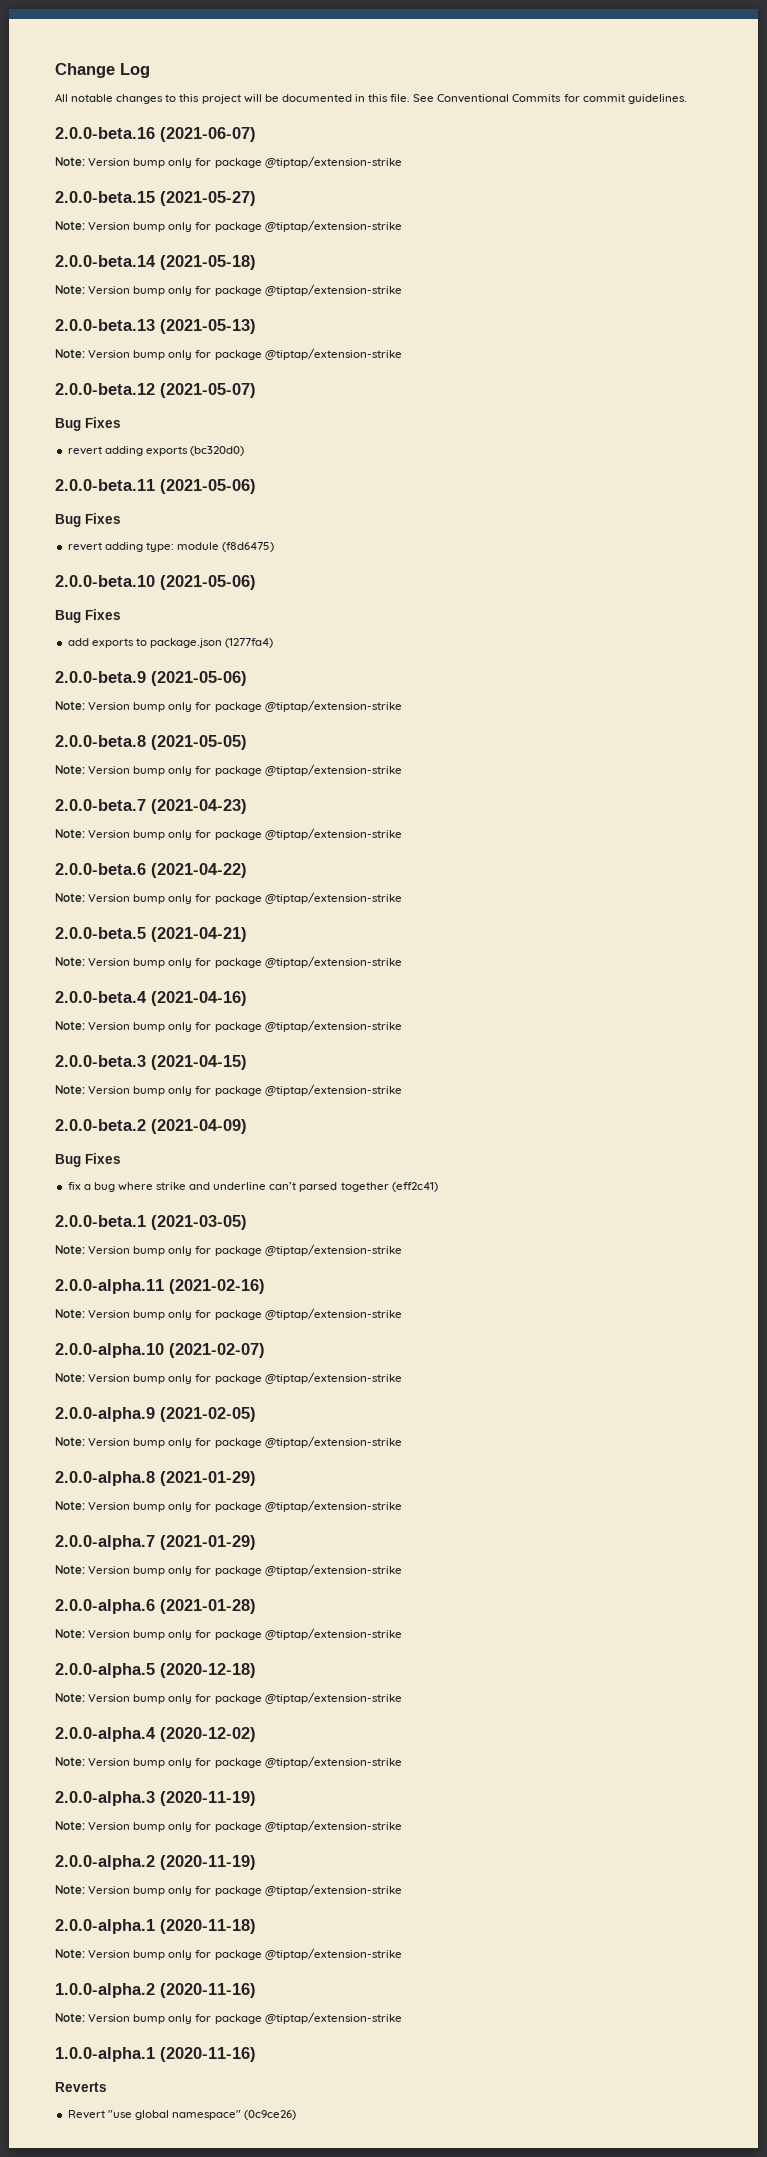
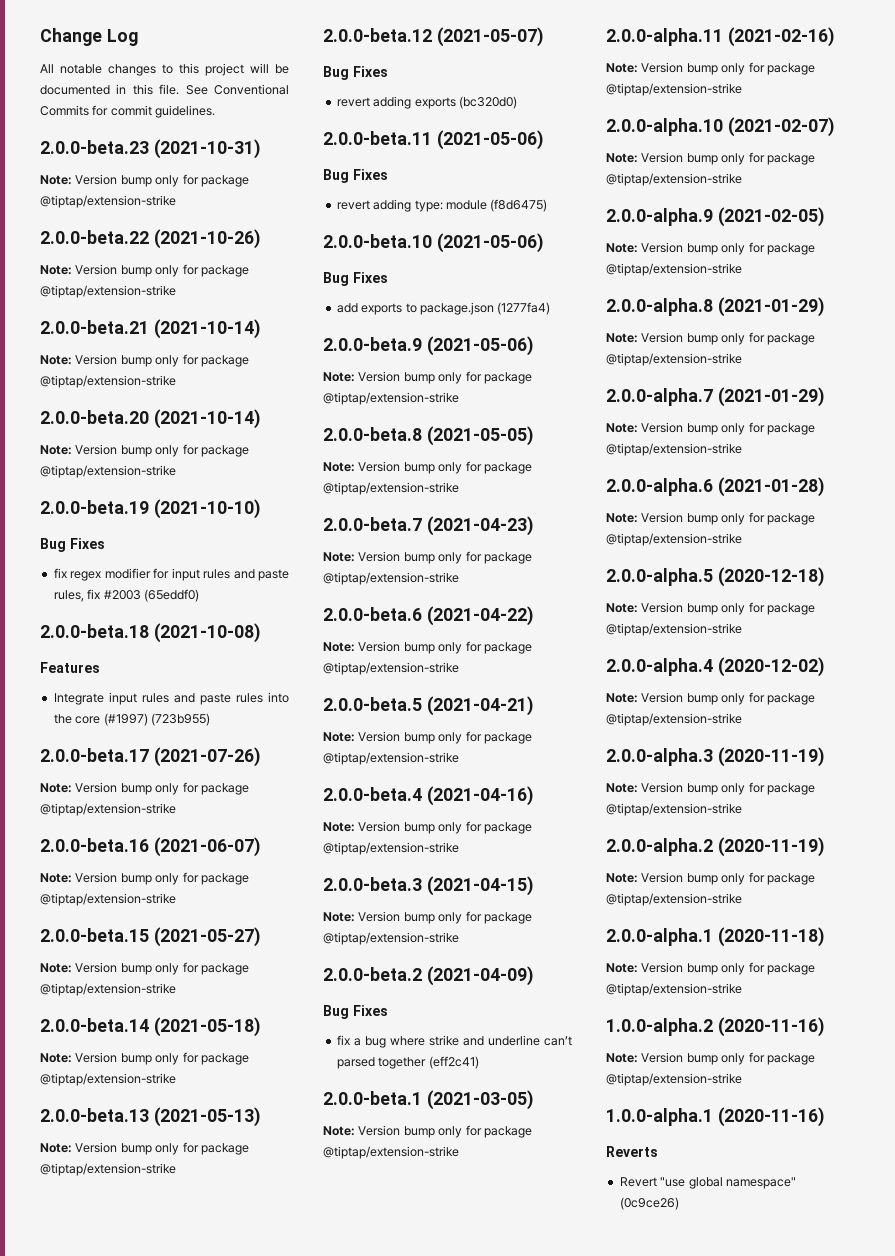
(687, 99) none -> [40,139,260,159] [40,174,249,187] [40,195,176,208] [40,229,260,249] [40,264,249,277] [40,285,176,298] [40,319,260,339] [40,354,249,367] [40,375,176,388] [40,409,260,429] [40,444,249,457] [40,465,176,478] [40,499,260,519] [40,538,105,552] [53,568,289,581] [53,589,199,602] [40,623,260,643] [40,662,100,673] [53,692,289,705] [53,713,210,726] [40,747,260,767] [40,782,249,795] [40,803,176,816] // 2.0.0-beta.23 (2021-10-31) // Note: Version bump only for package @tiptap/extension-strike // 2.0.0-beta.22 (2021-10-26) // Note: Version bump only for package @tiptap/extension-strike // 2.0.0-beta.21 (2021-10-14) // Note: Version bump only for package @tiptap/extension-strike // 2.0.0-beta.20 (2021-10-14) // Note: Version bump only for package @tiptap/extension-strike // 2.0.0-beta.19 (2021-10-10) // Bug Fixes // fix regex modifier for input rules and paste rules, fix #2003 (65eddf0) // 2.0.0-beta.18 (2021-10-08) // Features // Integrate input rules and paste rules into the core (#1997) (723b955) // 2.0.0-beta.17 (2021-07-26) // Note: Version bump only for package @tiptap/extension-strike

